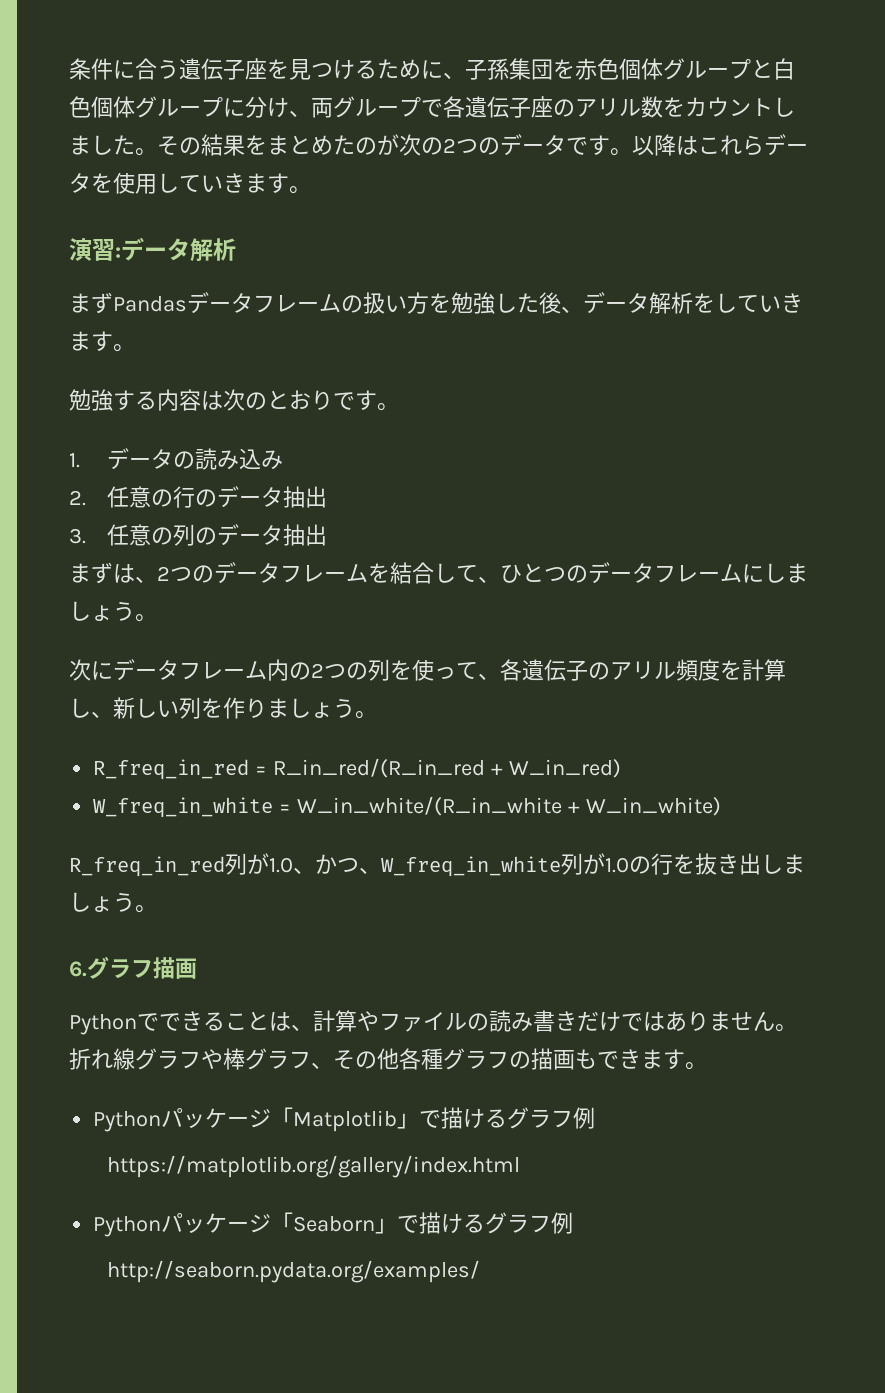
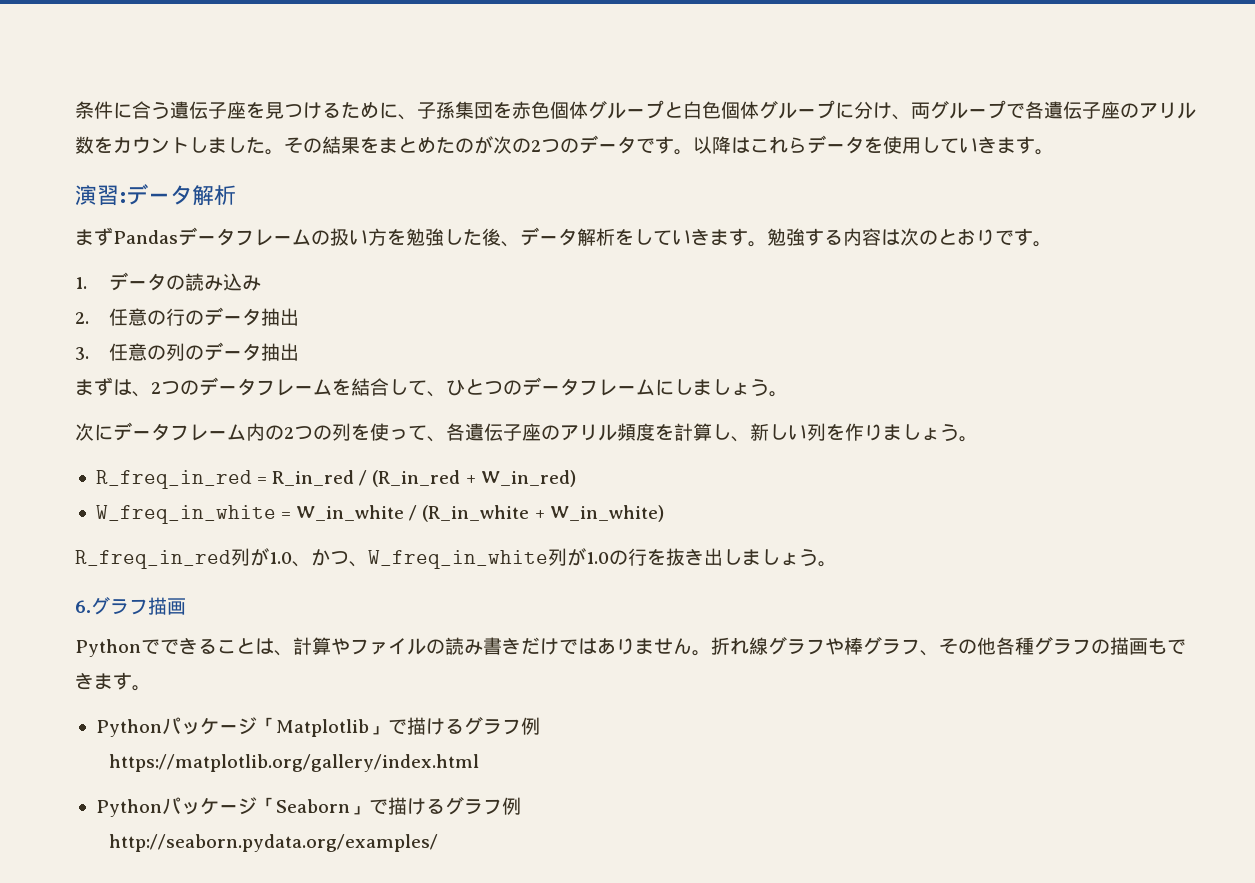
(135, 348) // -> (767, 244) none
(588, 670) none -> [522,423,541,441] 座
[273,758,486,778] R_in_red/(R_in_red -> [272,470,461,487] R_in_red / (R_in_red
[297,796,563,816] W_in_white/(R_in_white -> [296,505,530,522] W_in_white / (R_in_white

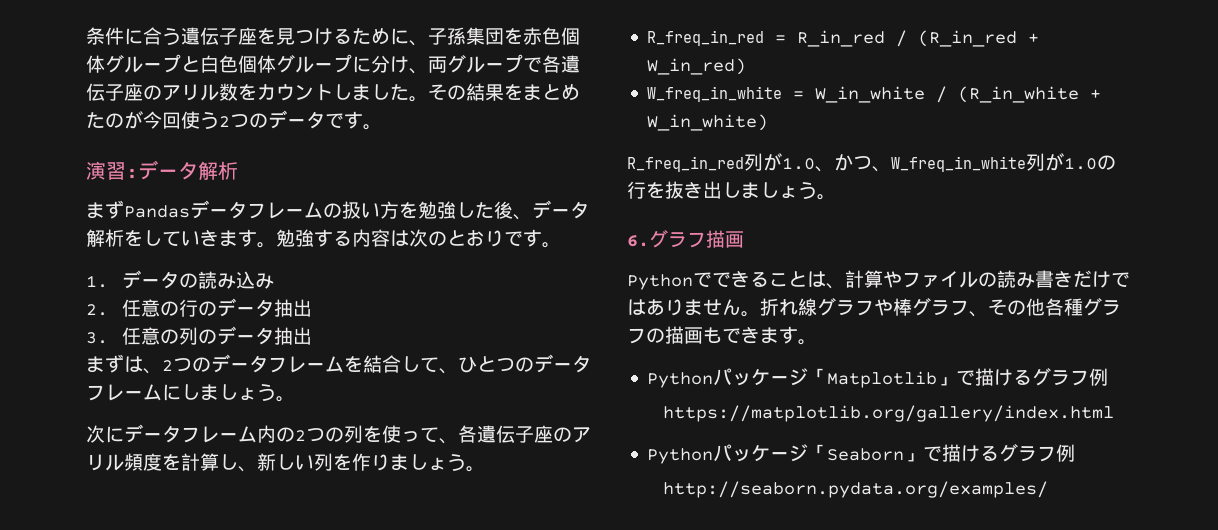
[493,136,531,154] 次の -> [143,111,219,129] 今回使う
[693,135,1054,155] 以降はこれらデータを使用していきます。 -> (382, 127) none

